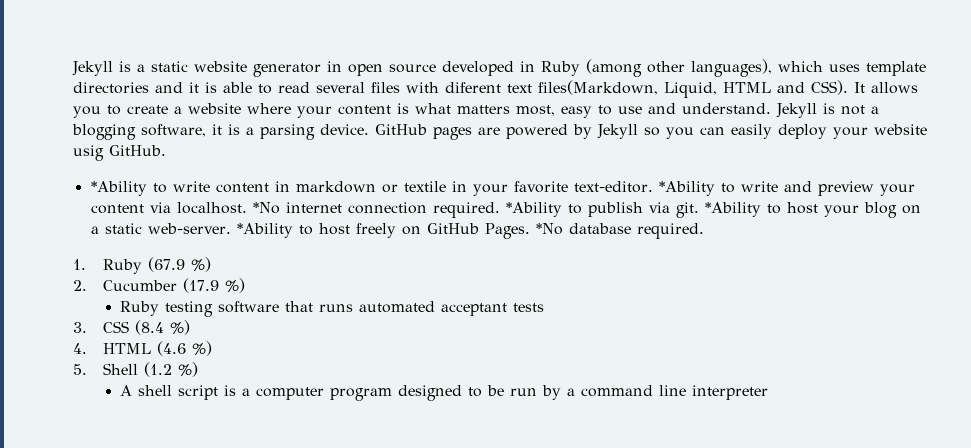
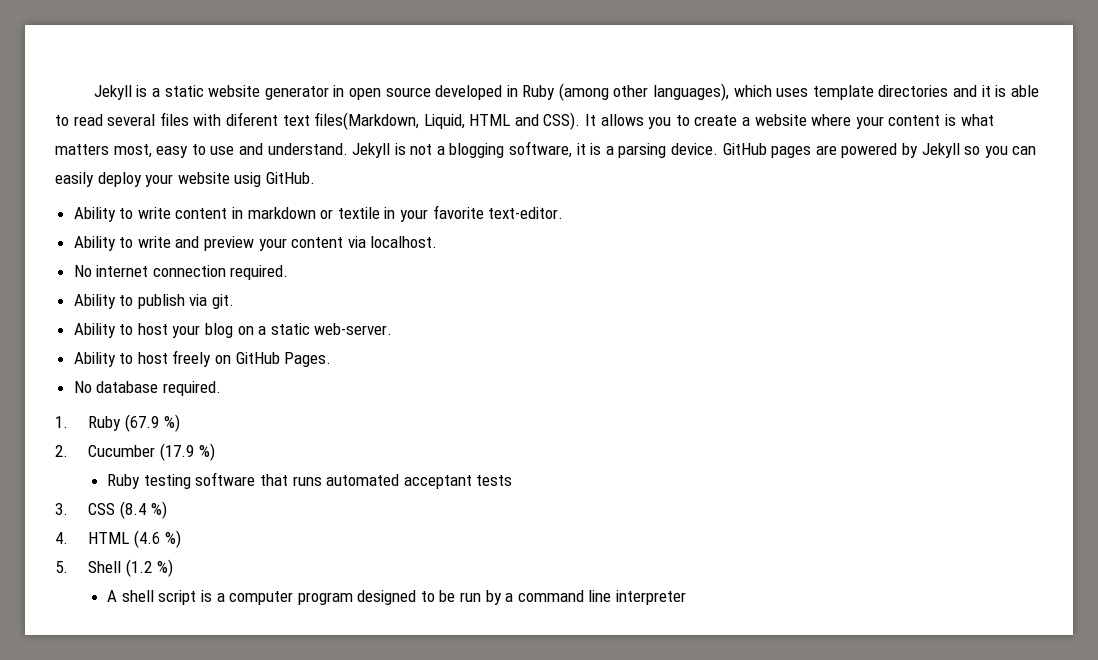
[90,181,147,196] *Ability -> [73,207,116,222] Ability
[658,181,715,196] *Ability -> [73,236,116,251] // Ability
[252,202,280,214] *No -> [73,265,92,277] // No
[505,202,562,217] *Ability -> [73,294,116,309] // Ability
[704,202,761,217] *Ability -> [73,323,116,338] // Ability
[236,223,293,238] *Ability -> [73,352,116,367] // Ability
[535,223,563,235] *No -> [73,381,92,393] // No

